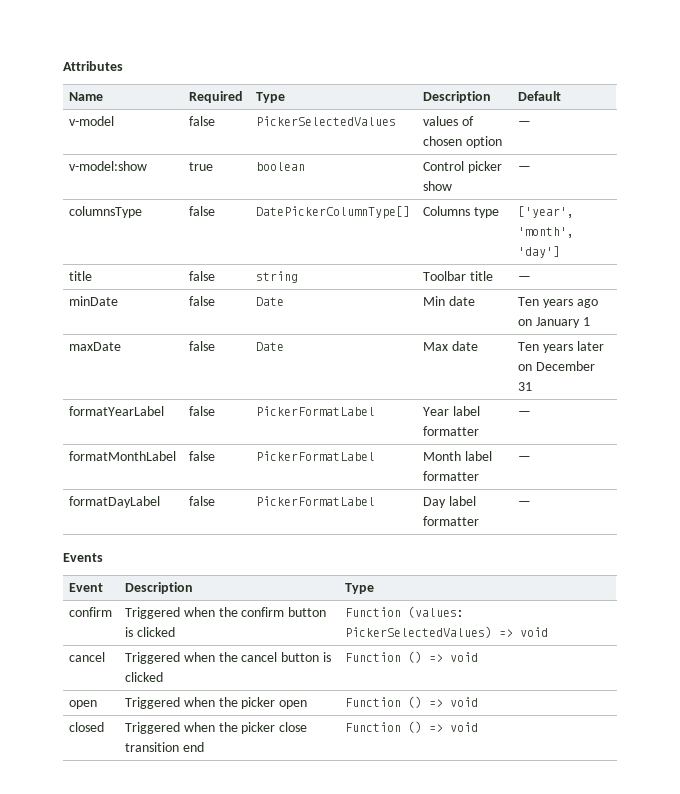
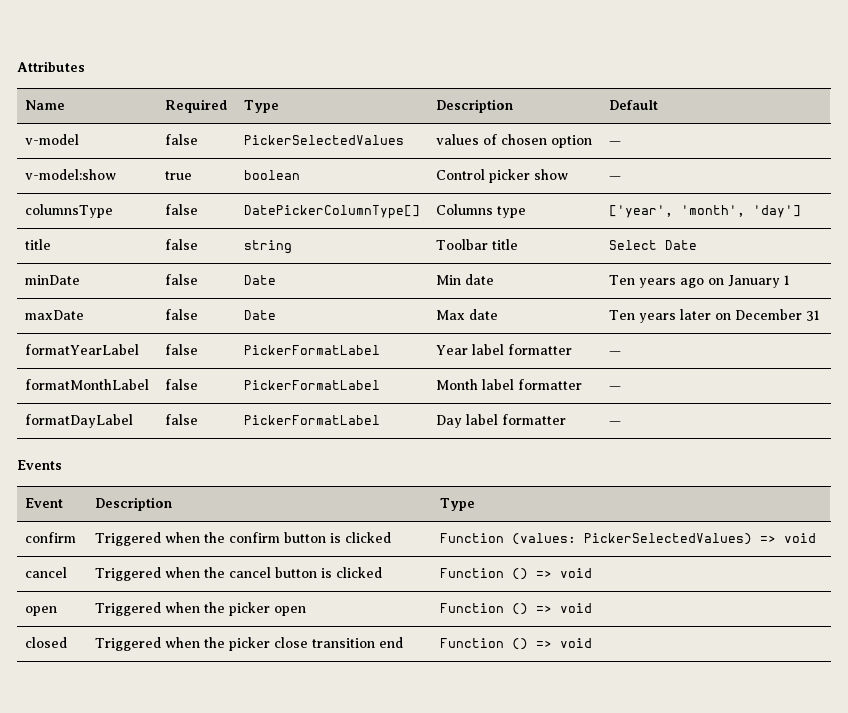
[518,276,532,281] — -> [608,240,697,250] Select Date

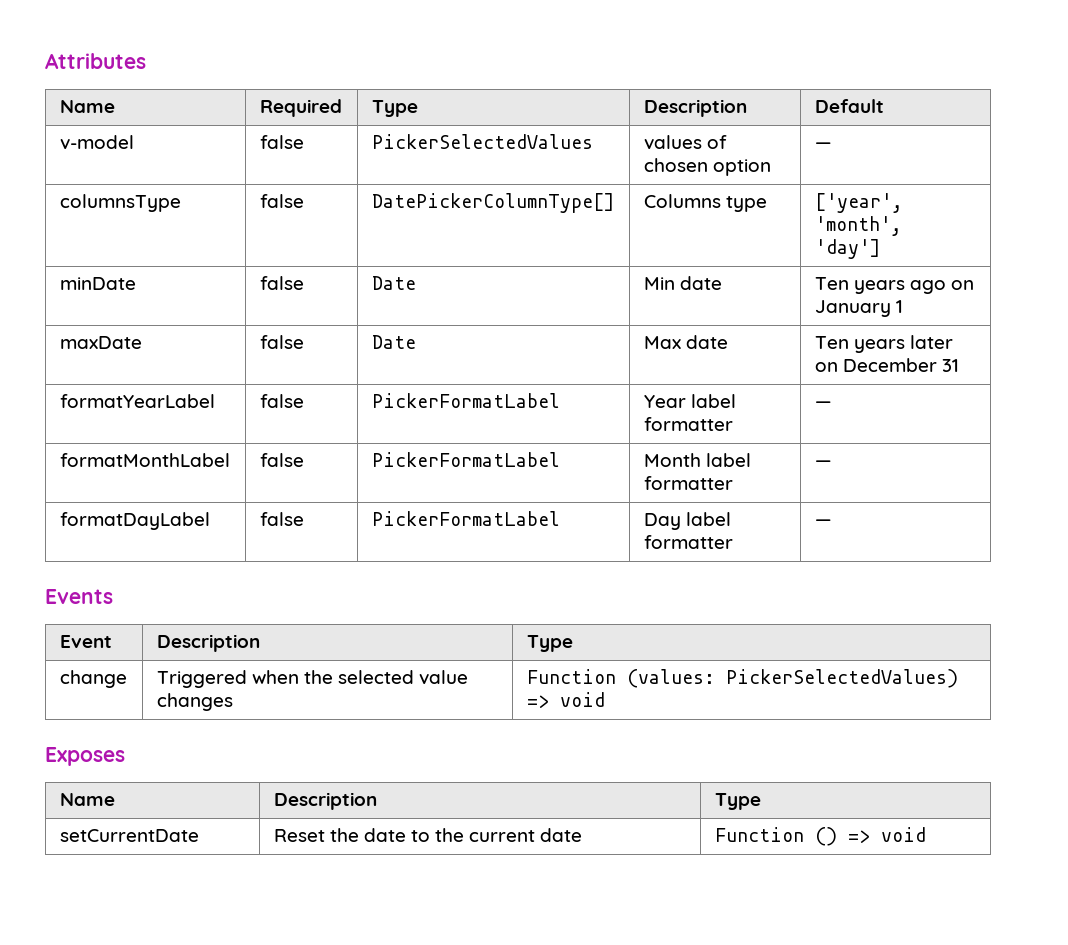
[24,169,116,180] [164,171,192,180] [243,170,300,180] [435,169,568,183] [608,176,621,180] // v-model:show | true | boolean | Control picker show | — -> (831, 145) none
[24,239,51,250] [164,239,198,250] [243,240,292,254] [435,239,518,250] [608,240,697,250] // title | false | string | Toolbar title | Select Date -> (880, 249) none
[24,532,76,543] [94,532,391,546] confirm | Triggered when the confirm button is clicked -> [59,670,127,688] [156,670,469,688] [156,693,233,711] change | Triggered when the selected value changes
[24,567,67,578] [94,567,382,581] [439,568,592,580] [24,606,57,616] [94,602,306,616] [439,603,592,615] [24,637,67,648] [94,637,403,651] // cancel | Triggered when the cancel button is clicked | Function () => void // open | Triggered when the picker open | Function () => void // closed | Triggered when the picker close transition end -> [45,747,125,766] [59,793,115,806] [273,792,377,810] [714,793,761,810] [59,829,199,842] [273,828,583,842] // Exposes // Name | Description | Type // setCurrentDate | Reset the date to the current date

